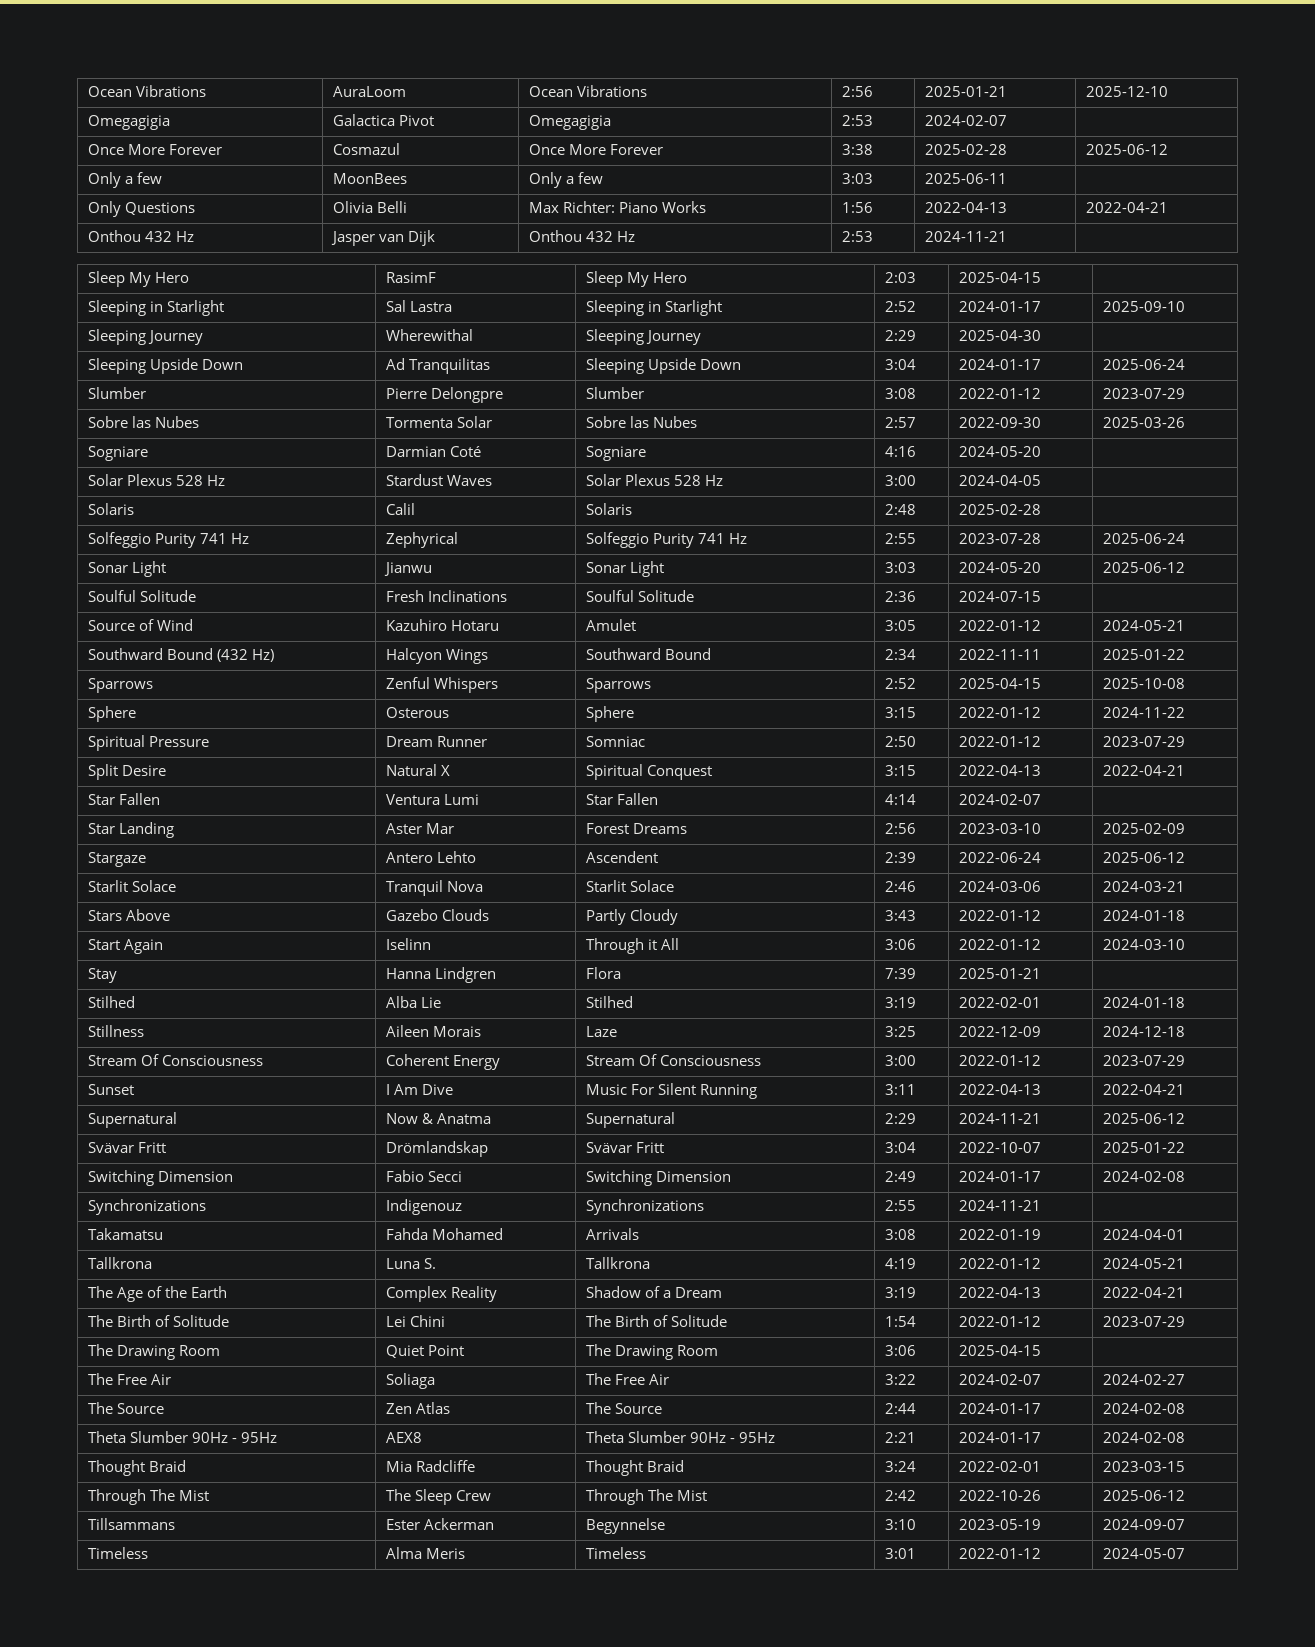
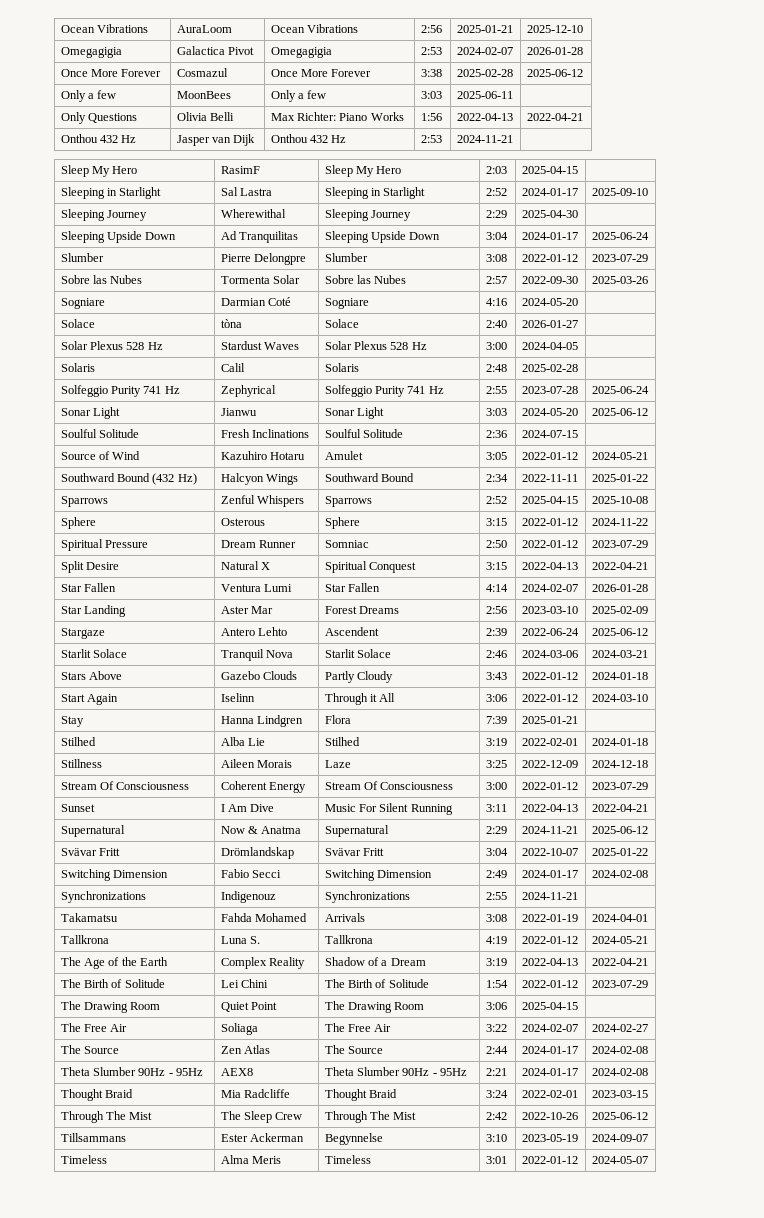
(1007, 120) none -> [526,47,583,55] 2026-01-28
(1041, 451) none -> [60,319,95,328] [220,319,242,328] [324,319,359,328] [485,320,507,328] [521,320,578,328] // Solace | tòna | Solace | 2:40 | 2026-01-27 |
(1041, 799) none -> [591,584,648,592] 2026-01-28

